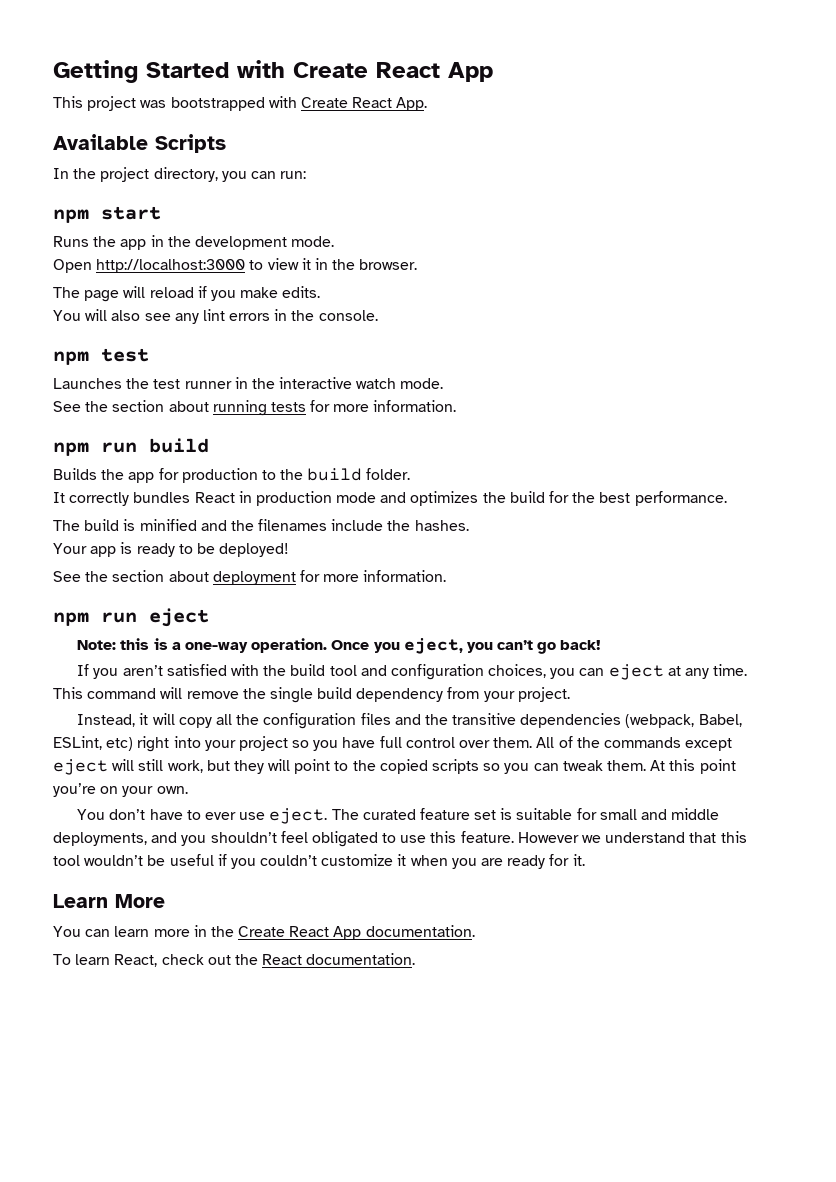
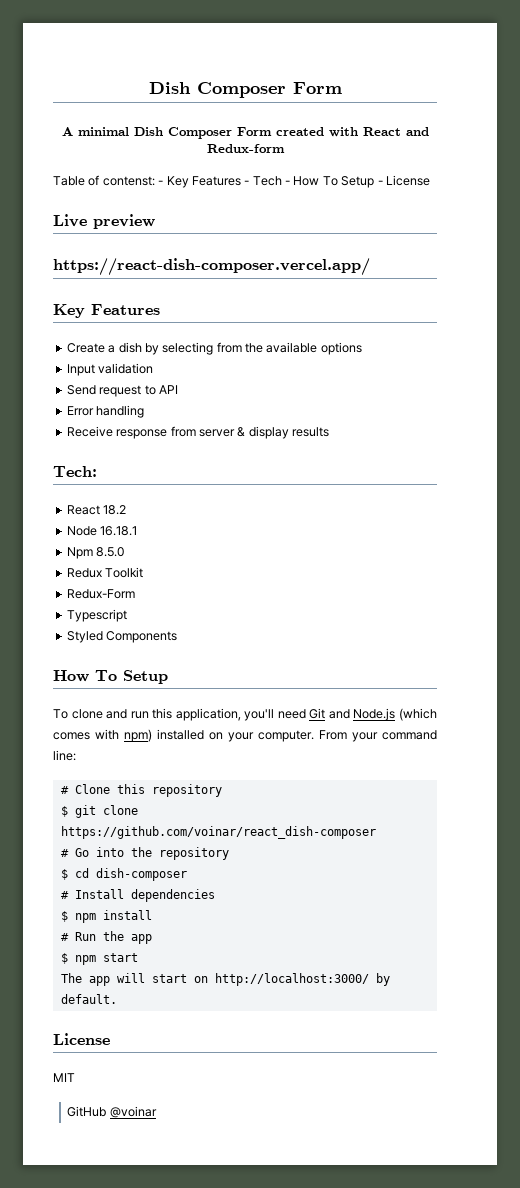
[53,60,493,83] [53,96,428,111] [53,134,226,153] [53,167,307,182] [53,206,161,223] [53,235,335,250] [53,258,418,273] [53,286,321,302] [53,309,378,324] [53,348,149,365] [53,377,444,389] [53,400,457,416] [53,438,209,456] [53,468,411,483] [53,491,727,506] [53,519,469,531] [53,542,290,557] [53,570,447,585] [53,608,209,627] [77,638,602,654] [77,664,748,680] [53,687,570,703] [77,713,742,729] [53,736,733,752] [53,759,736,775] [53,783,188,797] [77,808,720,824] [53,831,747,847] [53,854,585,869] [53,894,165,908] [53,925,475,940] [53,953,416,967] Getting Started with Create React App // This project was bootstrapped with Create React App. // Available Scripts // In the project directory, you can run: // npm start // Runs the app in the development mode. // Open http://localhost:3000 to view it in the browser. // The page will reload if you make edits. // You will also see any lint errors in the console. // npm test // Launches the test runner in the interactive watch mode. // See the section about running tests for more information. // npm run build // Builds the app for production to the build folder. // It correctly bundles React in production mode and optimizes the build for the best performance. // The build is minified and the filenames include the hashes. // Your app is ready to be deployed! // See the section about deployment for more information. // npm run eject // Note: this is a one-way operation. Once you eject, you can’t go back! // If you aren’t satisfied with the build tool and configuration choices, you can eject at any time. This command will remove the single build dependency from your project. // Instead, it will copy all the configuration files and the transitive dependencies (webpack, Babel, ESLint, etc) right into your project so you have full control over them. All of the commands except eject will still work, but they will point to the copied scripts so you can tweak them. At this point you’re on your own. // You don’t have to ever use eject. The curated feature set is suitable for small and middle deployments, and you shouldn’t feel obligated to use this feature. However we understand that this tool wouldn’t be useful if you couldn’t customize it when you are ready for it. // Learn More // You can learn more in the Create React App documentation. // To learn React, check out the React documentation. -> [148,82,342,98] [61,127,429,139] [206,144,285,153] [53,175,430,188] [53,214,155,229] [53,258,370,276] [53,304,160,318] [66,342,362,355] [66,363,154,376] [66,385,178,397] [66,405,145,418] [66,426,329,439] [53,466,97,477] [66,505,127,515] [66,526,138,536] [66,547,125,559] [66,567,144,578] [66,589,135,599] [66,609,127,622] [66,631,178,643] [53,670,168,684] [53,708,438,721] [53,729,437,742] [53,750,76,761] [60,784,222,797] [60,805,138,818] [60,826,376,839] [60,847,229,860] [60,868,187,881] [60,889,215,902] [60,910,152,923] [60,931,152,944] [60,953,138,965] [60,973,390,986] [60,994,117,1004] [53,1033,110,1045] [53,1073,75,1082] [67,1106,157,1118] Dish Composer Form // A minimal Dish Composer Form created with React and Redux-form // Table of contenst: - Key Features - Tech - How To Setup - License // Live preview // https://react-dish-composer.vercel.app/ // Key Features // Create a dish by selecting from the available options // Input validation // Send request to API // Error handling // Receive response from server & display results // Tech: // React 18.2 // Node 16.18.1 // Npm 8.5.0 // Redux Toolkit // Redux-Form // Typescript // Styled Components // How To Setup // To clone and run this application, you'll need Git and Node.js (which comes with npm) installed on your computer. From your command line: // # Clone this repository // $ git clone https://github.com/voinar/react_dish-composer // # Go into the repository // $ cd dish-composer // # Install dependencies // $ npm install // # Run the app // $ npm start // The app will start on http://localhost:3000/ by default. // License // MIT // GitHub @voinar

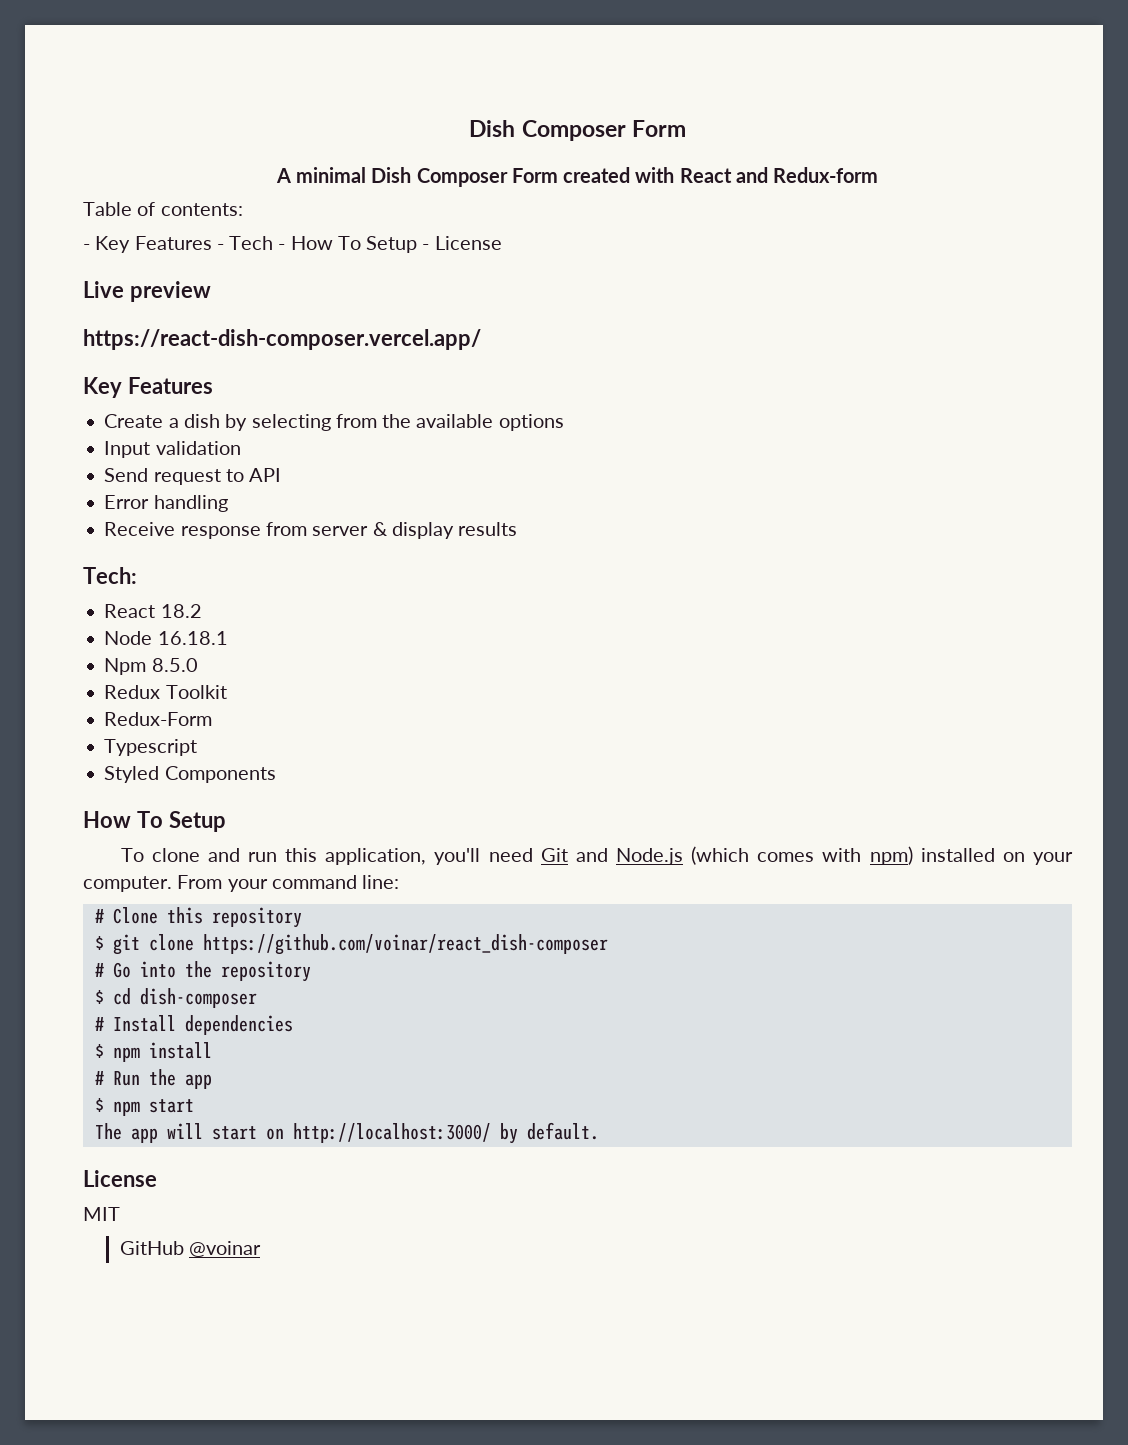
[102,176,155,186] contenst: -> [160,203,243,216] contents: //

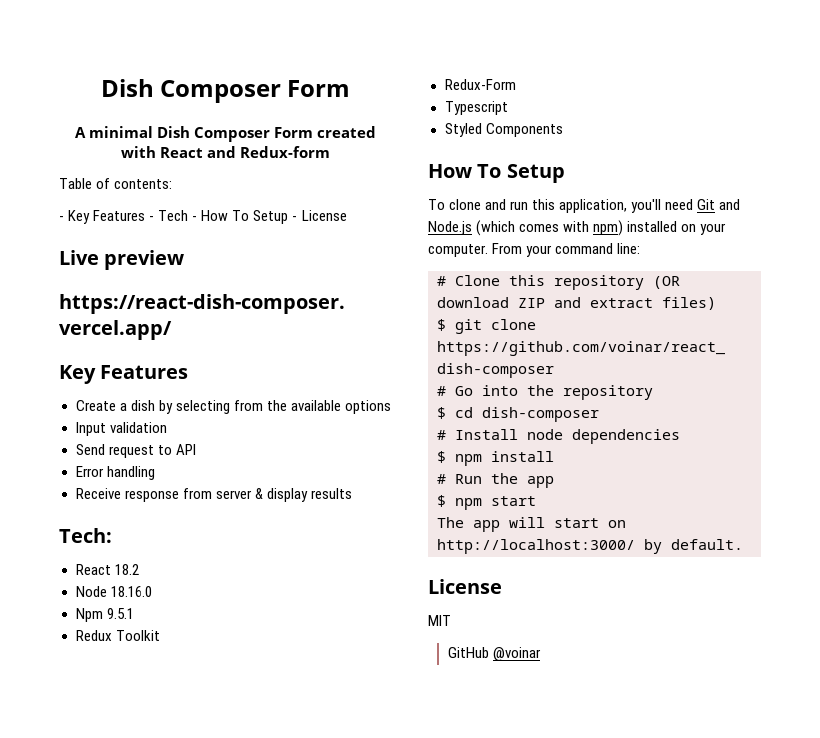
[157,631,228,645] 16.18.1 -> [110,586,152,597] 18.16.0
[151,658,198,672] 8.5.0 -> [106,608,134,619] 9.5.1
(302, 917) none -> [653,276,680,289] [437,297,716,310] (OR download ZIP and extract files)
(176, 1023) none -> [527,429,563,440] node

